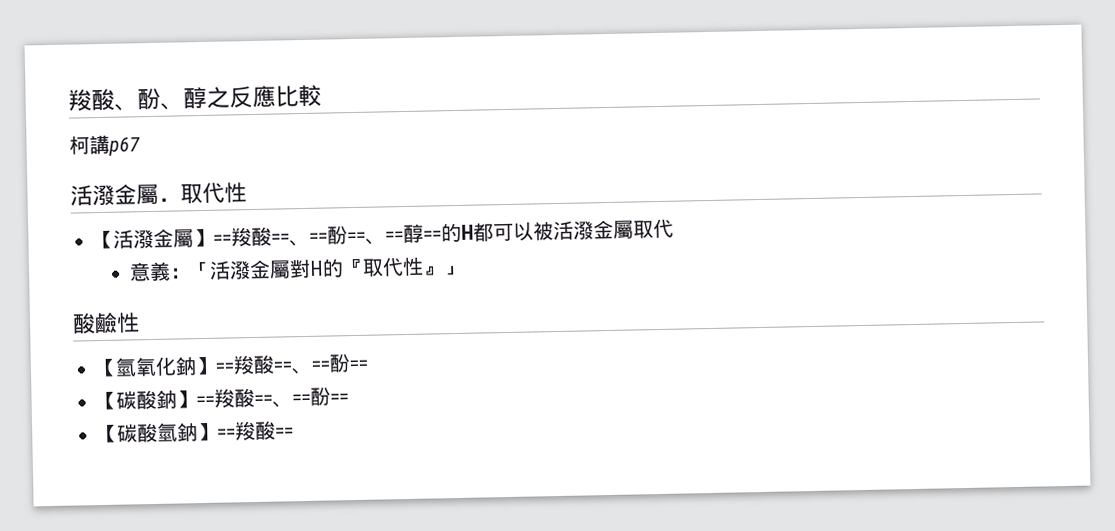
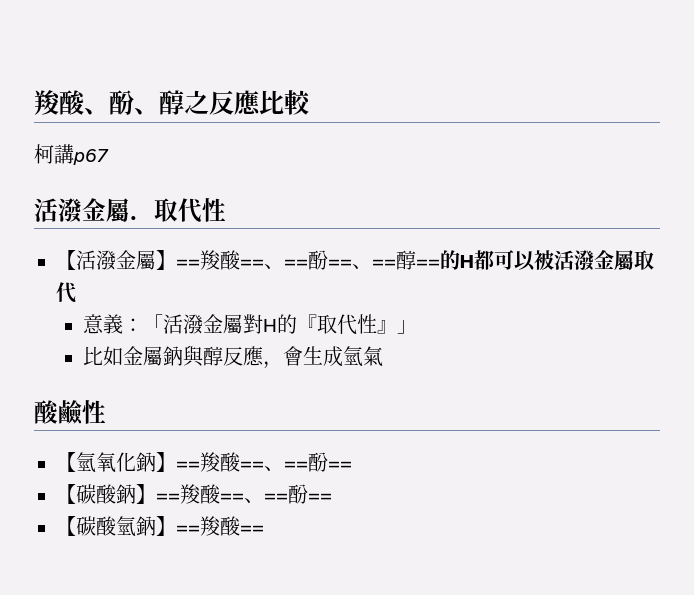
(464, 270) none -> [83,345,384,369] // 比如金屬鈉與醇反應，會生成氫氣

